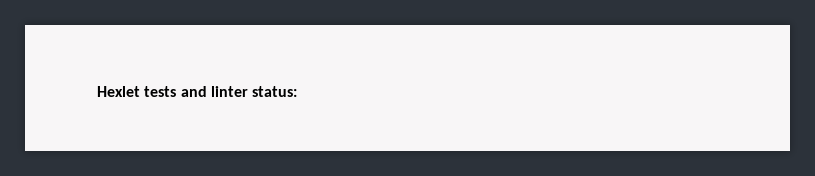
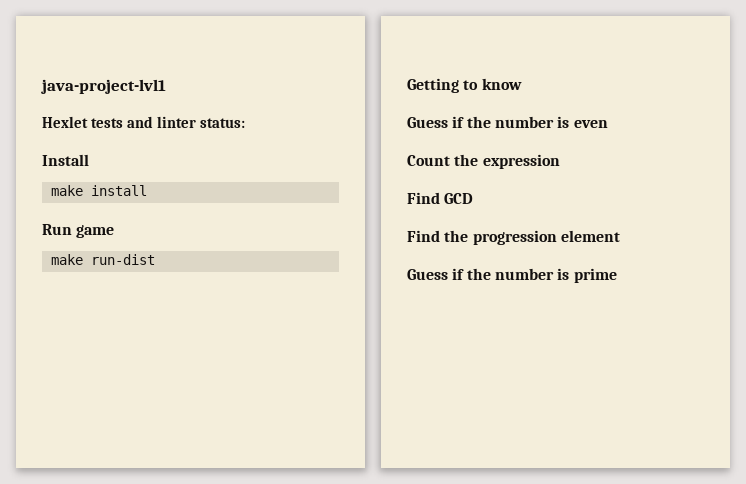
(97, 91) none -> [41,79,166,94] java-project-lvl1 //
(298, 91) none -> [42,154,89,166] [50,185,147,196] [42,224,115,238] [50,254,155,265] [407,78,522,93] [407,116,608,128] [407,154,560,169] [407,192,474,204] [407,230,620,245] [407,268,617,283] // Install // make install // Run game // make run-dist // Getting to know // Guess if the number is even // Count the expression // Find GCD // Find the progression element // Guess if the number is prime

